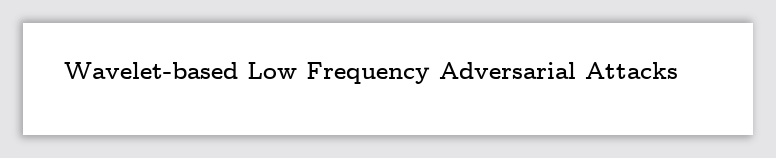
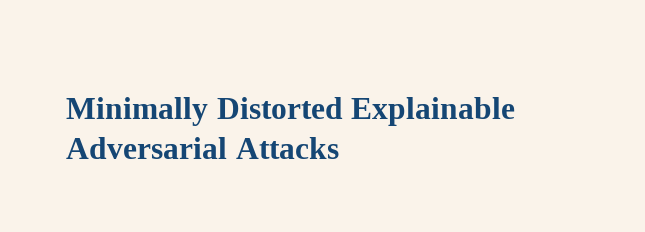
[64,62,430,84] Wavelet-based Low Frequency -> [66,97,516,126] Minimally Distorted Explainable

